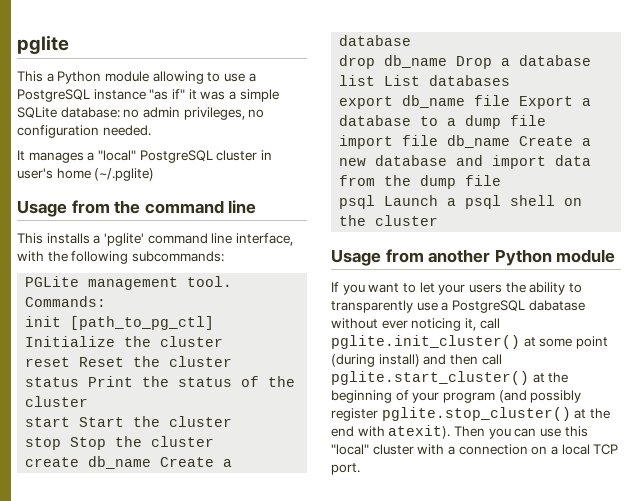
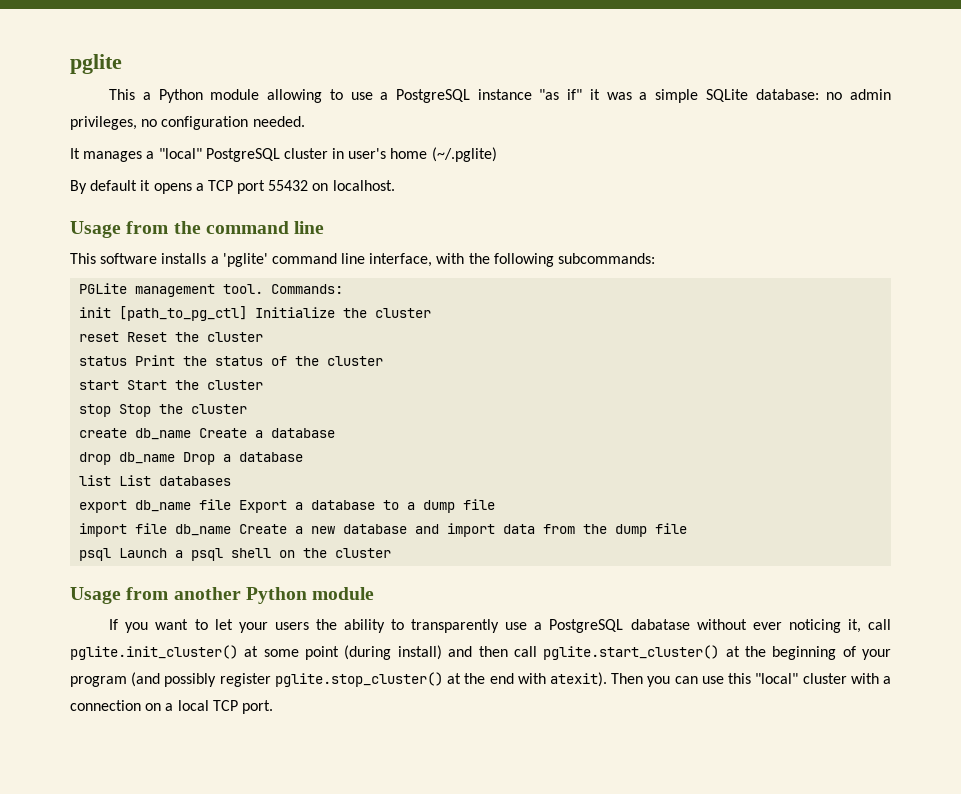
(155, 174) none -> [70,180,395,194] // By default it opens a TCP port 55432 on localhost.
(43, 238) none -> [100,253,158,264] software

